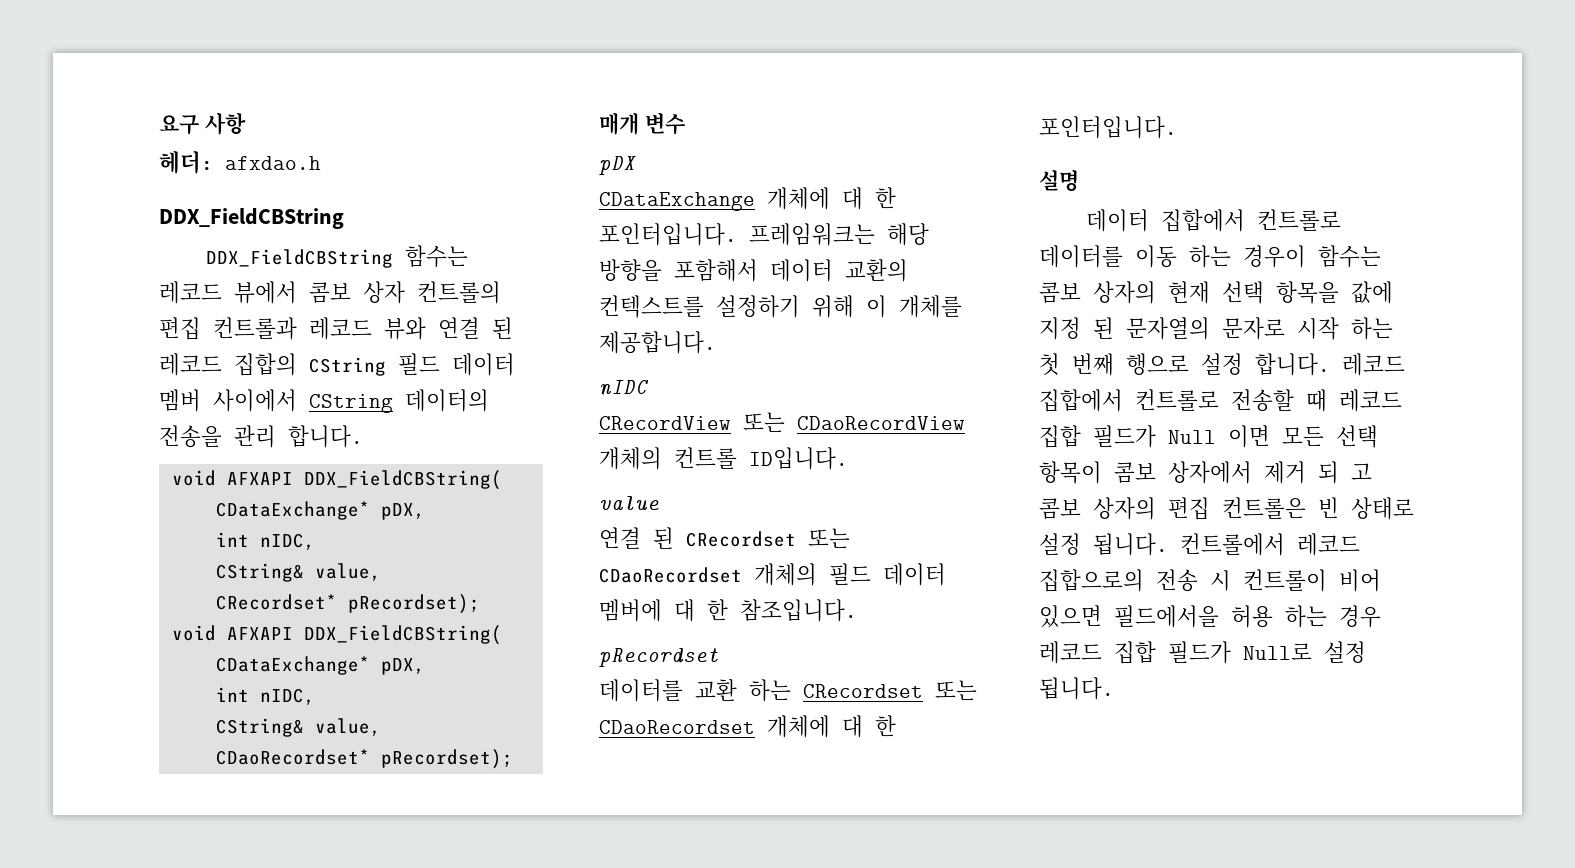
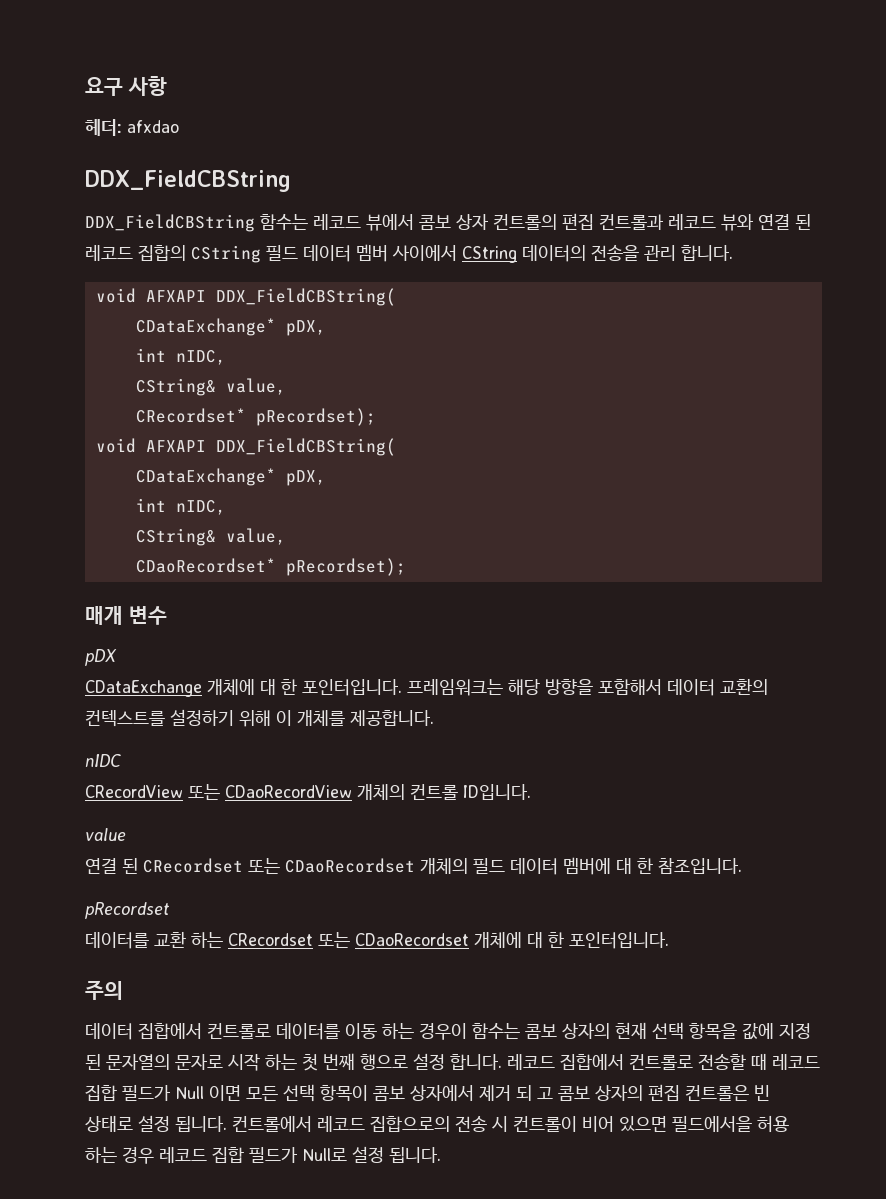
[225,156,321,170] afxdao.h -> [127,120,179,133] afxdao
[1039,170,1079,191] 설명 -> [85,980,123,1000] 주의

